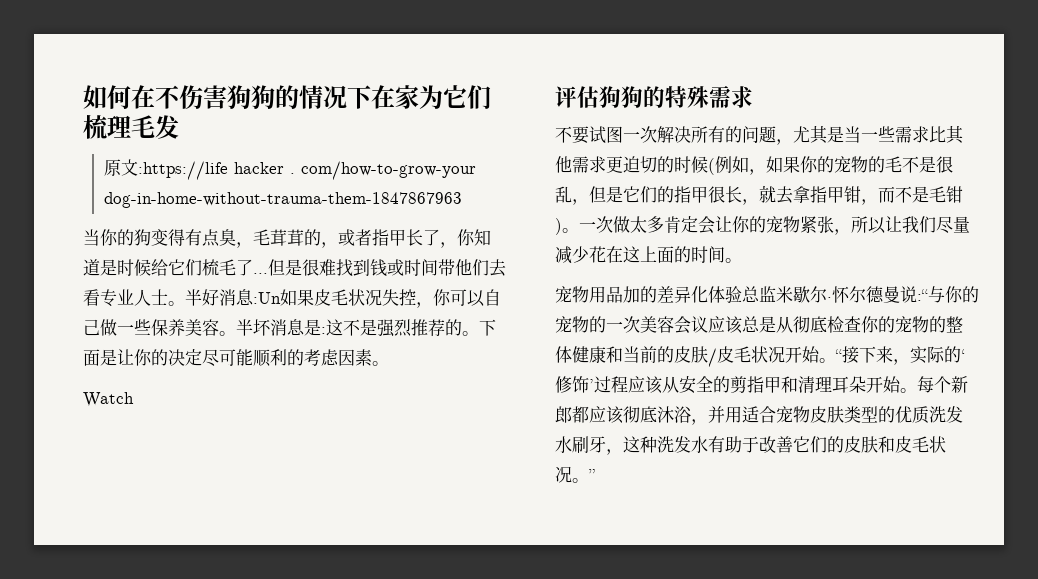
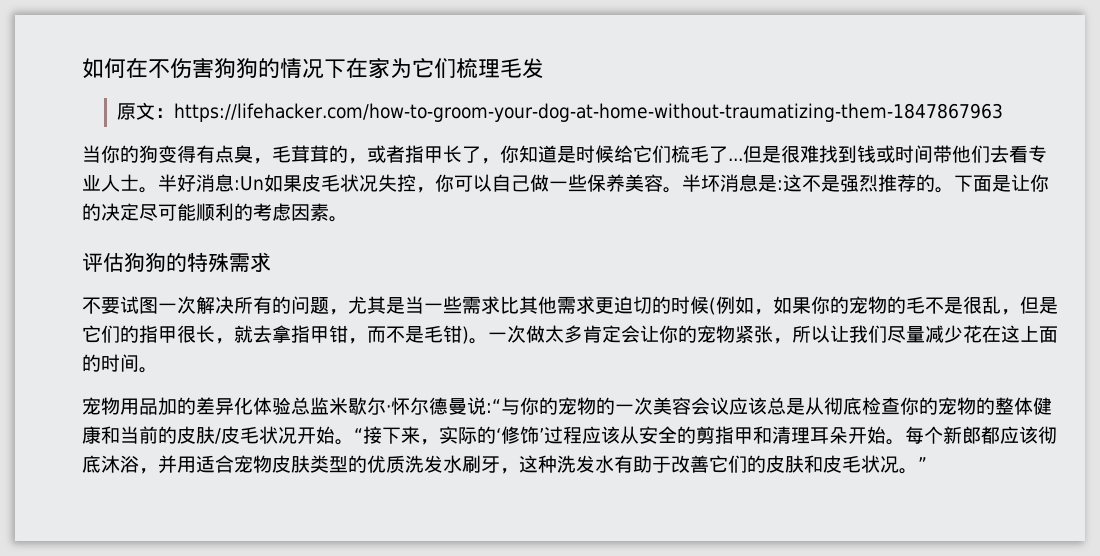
[137,161,476,180] [103,192,462,208] :https://life hacker . com/how-to-grow-your dog-in-home-without-trauma-them-1847867963 -> [155,103,1004,122] ：https://lifehacker.com/how-to-groom-your-dog-at-home-without-traumatizing-them-1847867963
[83,392,134,407] // Watch -> (348, 219) none

